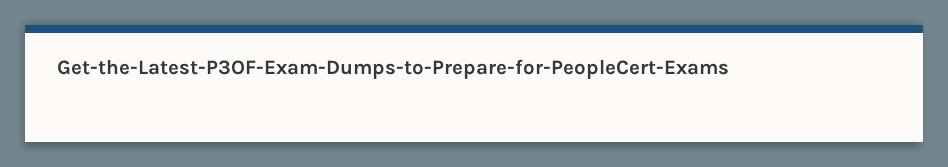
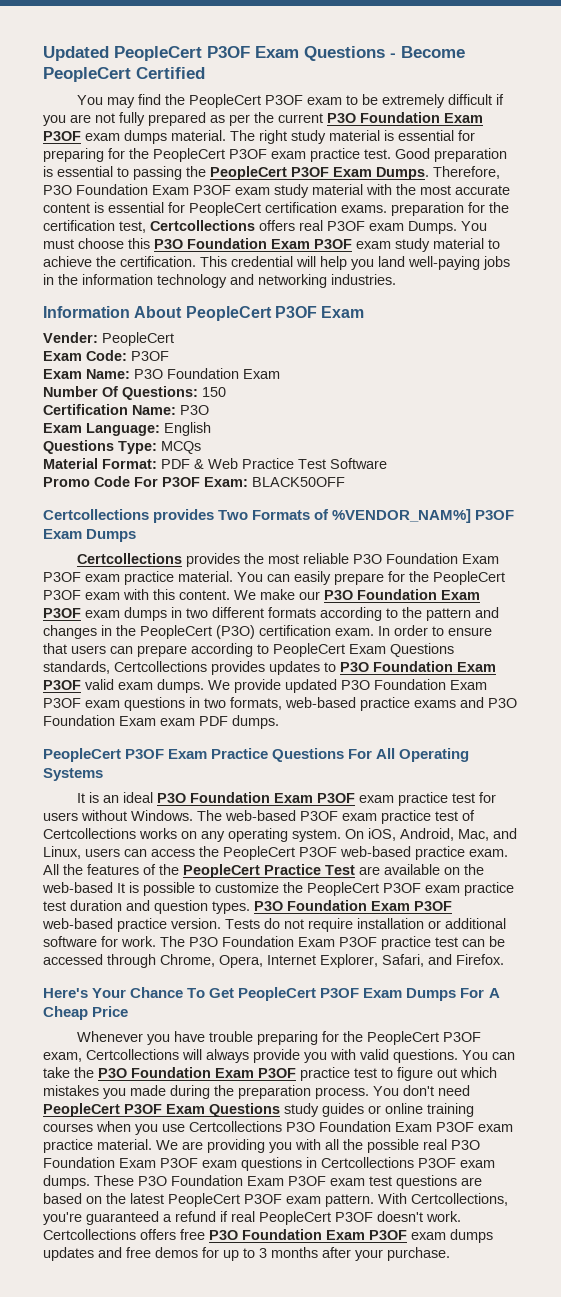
[57,59,729,79] Get-the-Latest-P3OF-Exam-Dumps-to-Prepare-for-PeopleCert-Exams -> [43,46,465,61] [43,67,205,82] [76,94,504,108] [43,112,483,126] [43,130,475,144] [43,148,507,162] [43,166,500,180] [43,184,510,198] [43,202,509,216] [43,220,487,234] [43,238,500,252] [43,256,510,270] [43,274,396,288] [43,306,365,321] [43,332,174,346] [43,350,169,361] [43,368,280,379] [43,386,226,400] [43,404,209,415] [43,422,211,436] [43,440,201,454] [43,458,387,469] [43,476,345,487] [43,509,515,523] [43,529,137,542] [76,553,499,567] [43,571,505,585] [43,589,480,600] [43,607,499,621] [43,625,492,639] [43,643,454,657] [43,661,496,675] [43,679,487,693] [43,697,517,711] [43,715,279,729] [43,748,470,762] [43,768,103,781] [76,792,496,806] [43,810,475,824] [43,828,517,842] [43,846,508,860] [43,864,484,878] [42,882,514,896] [43,900,452,914] [42,918,506,932] [43,936,505,950] [43,954,504,968] [43,987,500,1001] [43,1006,129,1020] [76,1031,481,1045] [43,1049,515,1063] [43,1067,497,1081] [43,1085,470,1099] [43,1103,474,1117] [43,1121,513,1135] [43,1139,480,1153] [43,1157,495,1171] [43,1175,482,1189] [43,1193,508,1207] [43,1211,461,1225] [43,1229,493,1243] [43,1247,450,1261] Updated PeopleCert P3OF Exam Questions - Become PeopleCert Certified // You may find the PeopleCert P3OF exam to be extremely difficult if you are not fully prepared as per the current P3O Foundation Exam P3OF exam dumps material. The right study material is essential for preparing for the PeopleCert P3OF exam practice test. Good preparation is essential to passing the PeopleCert P3OF Exam Dumps. Therefore, P3O Foundation Exam P3OF exam study material with the most accurate content is essential for PeopleCert certification exams. preparation for the certification test, Certcollections offers real P3OF exam Dumps. You must choose this P3O Foundation Exam P3OF exam study material to achieve the certification. This credential will help you land well-paying jobs in the information technology and networking industries. // Information About PeopleCert P3OF Exam // Vender: PeopleCert // Exam Code: P3OF // Exam Name: P3O Foundation Exam // Number Of Questions: 150 // Certification Name: P3O // Exam Language: English // Questions Type: MCQs // Material Format: PDF & Web Practice Test Software // Promo Code For P3OF Exam: BLACK50OFF // Certcollections provides Two Formats of %VENDOR_NAM%] P3OF Exam Dumps // Certcollections provides the most reliable P3O Foundation Exam P3OF exam practice material. You can easily prepare for the PeopleCert P3OF exam with this content. We make our P3O Foundation Exam P3OF exam dumps in two different formats according to the pattern and changes in the PeopleCert (P3O) certification exam. In order to ensure that users can prepare according to PeopleCert Exam Questions standards, Certcollections provides updates to P3O Foundation Exam P3OF valid exam dumps. We provide updated P3O Foundation Exam P3OF exam questions in two formats, web-based practice exams and P3O Foundation Exam exam PDF dumps. // PeopleCert P3OF Exam Practice Questions For All Operating Systems // It is an ideal P3O Foundation Exam P3OF exam practice test for users without Windows. The web-based P3OF exam practice test of Certcollections works on any operating system. On iOS, Android, Mac, and Linux, users can access the PeopleCert P3OF web-based practice exam. All the features of the PeopleCert Practice Test are available on the web-based It is possible to customize the PeopleCert P3OF exam practice test duration and question types. P3O Foundation Exam P3OF web-based practice version. Tests do not require installation or additional software for work. The P3O Foundation Exam P3OF practice test can be accessed through Chrome, Opera, Internet Explorer, Safari, and Firefox. // Here's Your Chance To Get PeopleCert P3OF Exam Dumps For A Cheap Price // Whenever you have trouble preparing for the PeopleCert P3OF exam, Certcollections will always provide you with valid questions. You can take the P3O Foundation Exam P3OF practice test to figure out which mistakes you made during the preparation process. You don't need PeopleCert P3OF Exam Questions study guides or online training courses when you use Certcollections P3O Foundation Exam P3OF exam practice material. We are providing you with all the possible real P3O Foundation Exam P3OF exam questions in Certcollections P3OF exam dumps. These P3O Foundation Exam P3OF exam test questions are based on the latest PeopleCert P3OF exam pattern. With Certcollections, you're guaranteed a refund if real PeopleCert P3OF doesn't work. Certcollections offers free P3O Foundation Exam P3OF exam dumps updates and free demos for up to 3 months after your purchase.

